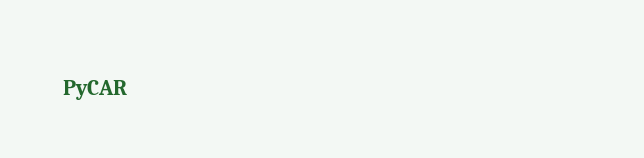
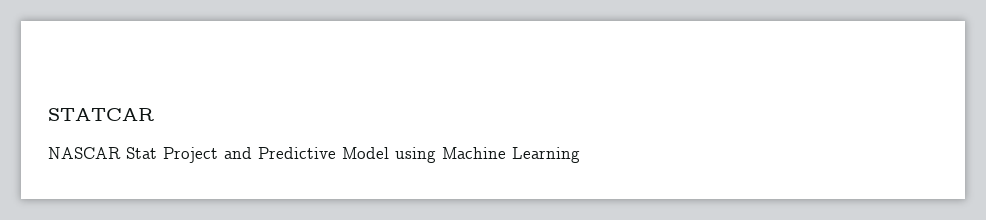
[63,80,127,100] PyCAR -> [48,108,154,121] [48,147,580,163] STATCAR // NASCAR Stat Project and Predictive Model using Machine Learning

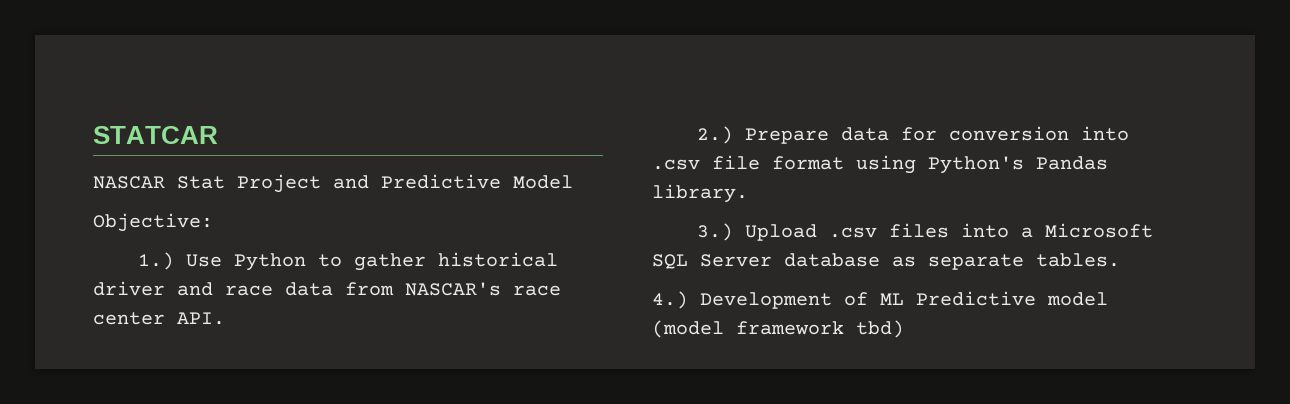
[395,147,580,163] using Machine Learning -> [93,213,213,232] [137,252,558,271] [93,281,561,296] [93,312,225,325] [696,126,1129,144] [652,155,1108,174] [652,184,748,203] [696,223,1153,241] [652,253,1120,270] [652,291,1108,309] [652,320,904,338] // Objective: // 1.) Use Python to gather historical driver and race data from NASCAR's race center API. // 2.) Prepare data for conversion into .csv file format using Python's Pandas library. // 3.) Upload .csv files into a Microsoft SQL Server database as separate tables. // 4.) Development of ML Predictive model (model framework tbd)

